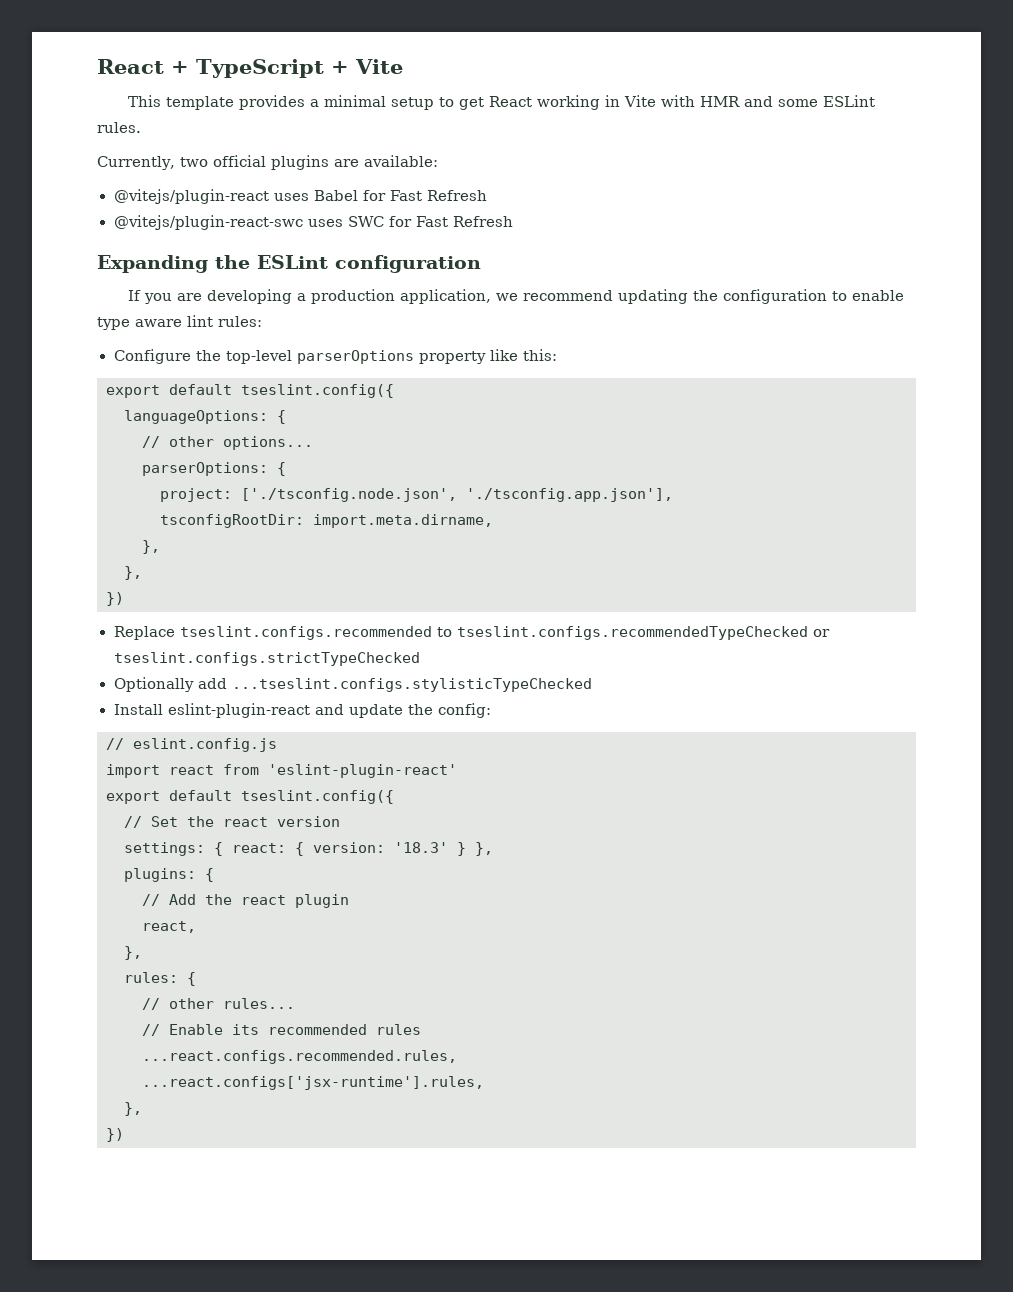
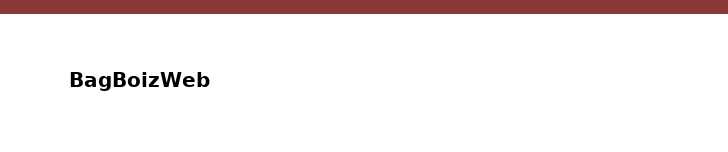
[97,59,403,78] [128,95,876,110] [97,122,141,133] [97,155,438,170] [113,189,488,204] [113,215,514,230] [97,255,481,273] [128,289,905,304] [97,315,262,330] [113,349,557,364] [106,384,394,398] [124,410,286,424] [142,436,313,450] [142,462,286,476] [160,488,673,502] [160,514,493,528] [142,540,160,554] [124,566,142,580] [106,592,124,606] [113,626,830,640] [113,652,420,666] [113,677,592,692] [113,703,491,718] [106,738,277,752] [106,764,457,778] [106,790,394,804] [124,816,340,828] [124,842,493,856] [124,868,214,882] [142,894,349,908] [142,921,196,933] [124,946,142,960] [124,972,196,986] [142,998,295,1010] [142,1024,421,1036] [142,1050,457,1064] [142,1076,484,1090] [124,1102,142,1116] [106,1128,124,1142] React + TypeScript + Vite // This template provides a minimal setup to get React working in Vite with HMR and some ESLint rules. // Currently, two official plugins are available: // @vitejs/plugin-react uses Babel for Fast Refresh // @vitejs/plugin-react-swc uses SWC for Fast Refresh // Expanding the ESLint configuration // If you are developing a production application, we recommend updating the configuration to enable type aware lint rules: // Configure the top-level parserOptions property like this: // export default tseslint.config({ // languageOptions: { // // other options... // parserOptions: { // project: ['./tsconfig.node.json', './tsconfig.app.json'], // tsconfigRootDir: import.meta.dirname, // }, // }, // }) // Replace tseslint.configs.recommended to tseslint.configs.recommendedTypeChecked or tseslint.configs.strictTypeChecked // Optionally add ...tseslint.configs.stylisticTypeChecked // Install eslint-plugin-react and update the config: // // eslint.config.js // import react from 'eslint-plugin-react' // export default tseslint.config({ // // Set the react version // settings: { react: { version: '18.3' } }, // plugins: { // // Add the react plugin // react, // }, // rules: { // // other rules... // // Enable its recommended rules // ...react.configs.recommended.rules, // ...react.configs['jsx-runtime'].rules, // }, // }) -> [69,72,210,91] BagBoizWeb

